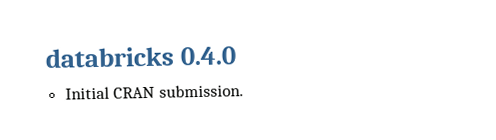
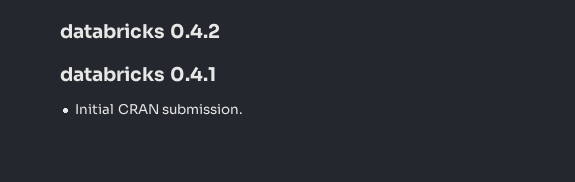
[45,46,237,68] databricks 0.4.0 -> [60,23,221,39] [60,66,217,82] databricks 0.4.2 // databricks 0.4.1

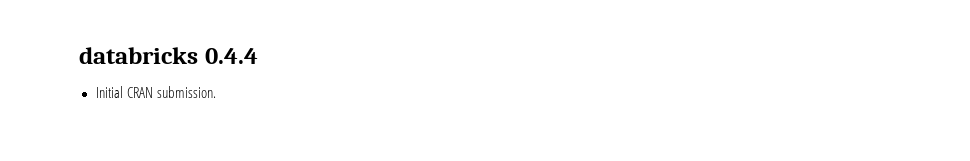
[60,23,221,39] [60,66,217,82] databricks 0.4.2 // databricks 0.4.1 -> [79,47,258,64] databricks 0.4.4

